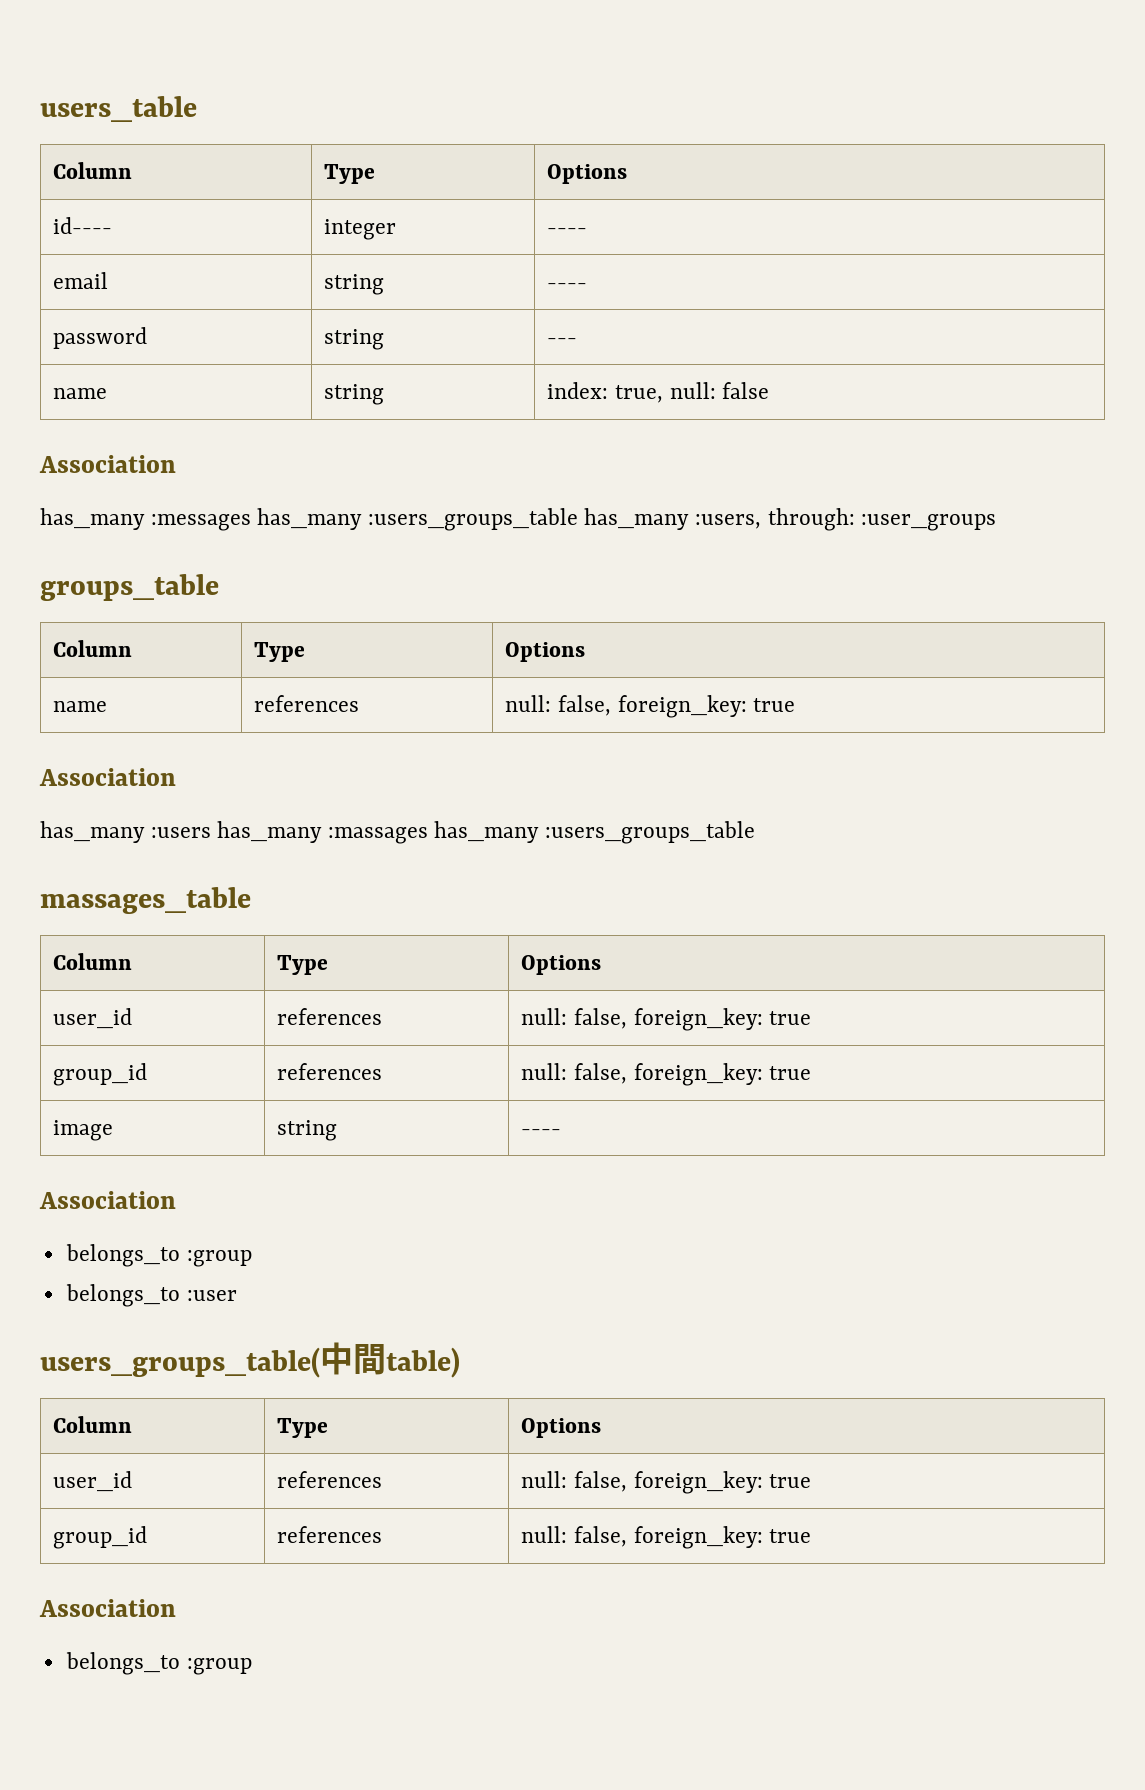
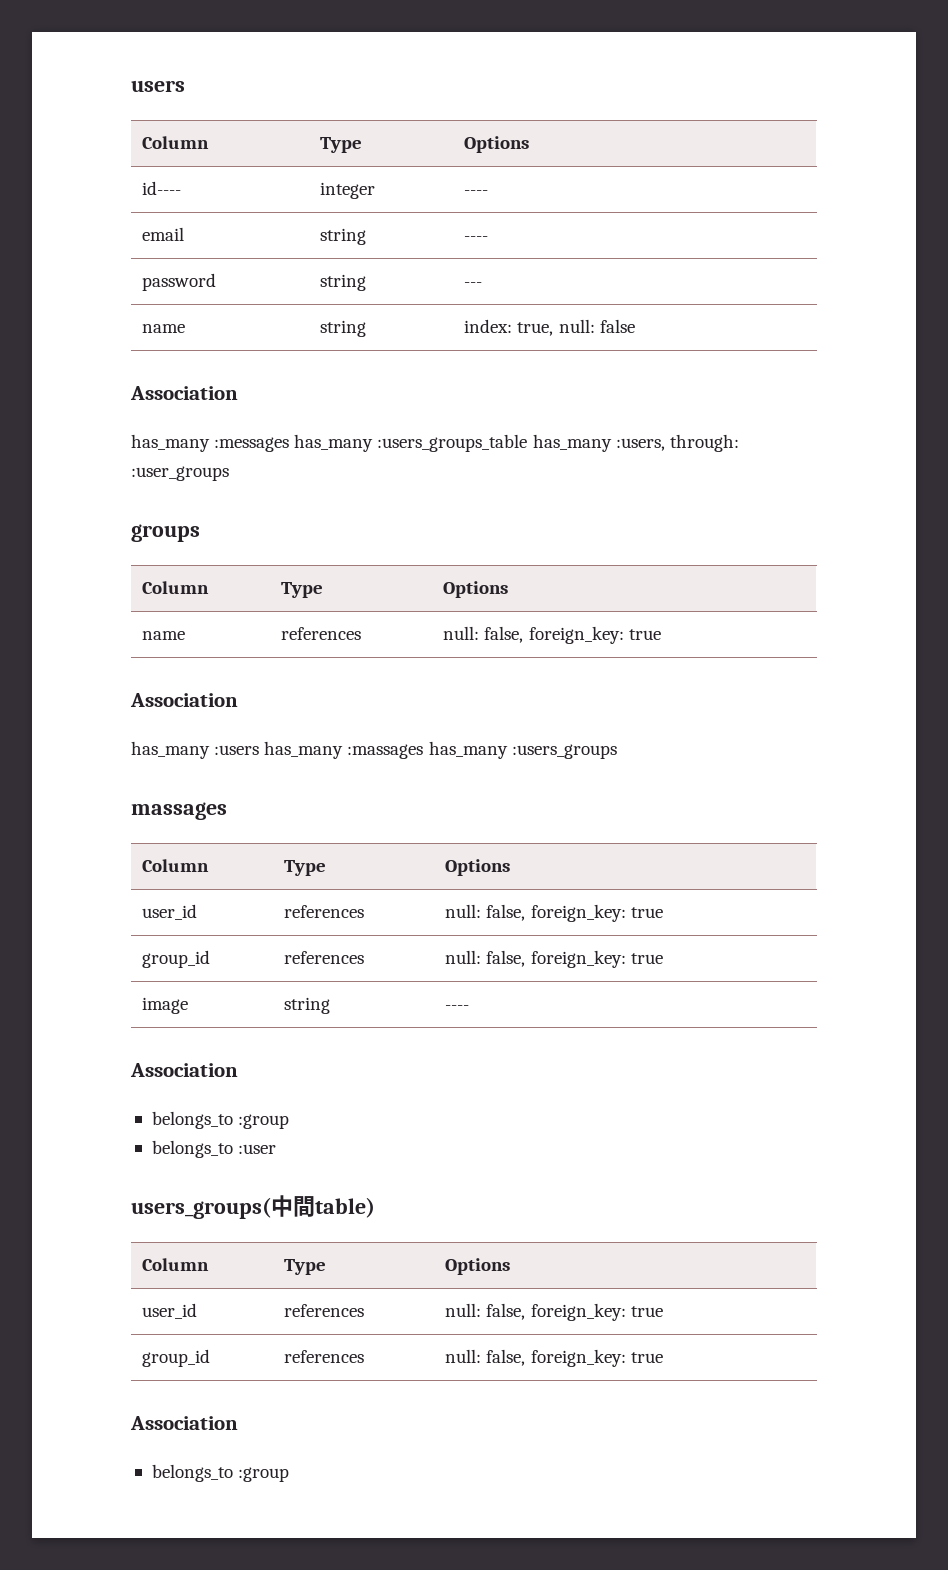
[40,96,197,122] users_table -> [131,80,185,92] users
[40,574,219,601] groups_table -> [131,524,200,542] groups
[545,821,756,844] [40,887,251,914] :users_groups_table // massages_table -> [511,744,617,759] [131,802,227,820] :users_groups // massages
[40,1347,320,1378] users_groups_table( -> [131,1197,271,1219] users_groups(

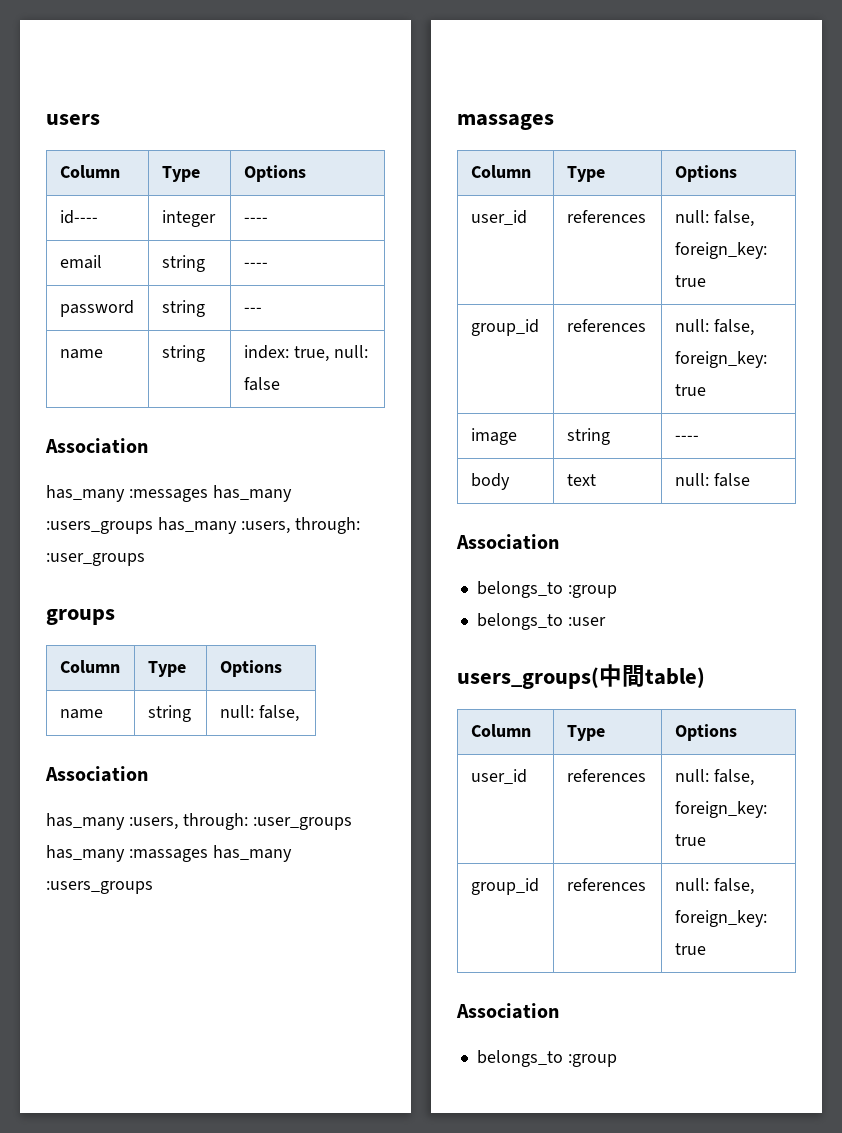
[377,434,528,452] :users_groups_table -> [46,521,153,534] :users_groups
[281,627,362,640] [443,626,661,644] [130,693,238,707] [131,741,260,759] references | null: false, foreign_key: true // Association // has_many :users -> [147,705,191,722] [219,705,299,722] [45,766,148,782] [46,813,352,830] string | null: false, // Association // has_many :users, through: :user_groups
(470, 1007) none -> [470,473,510,490] [566,474,596,486] [674,473,750,487] // body | text | null: false

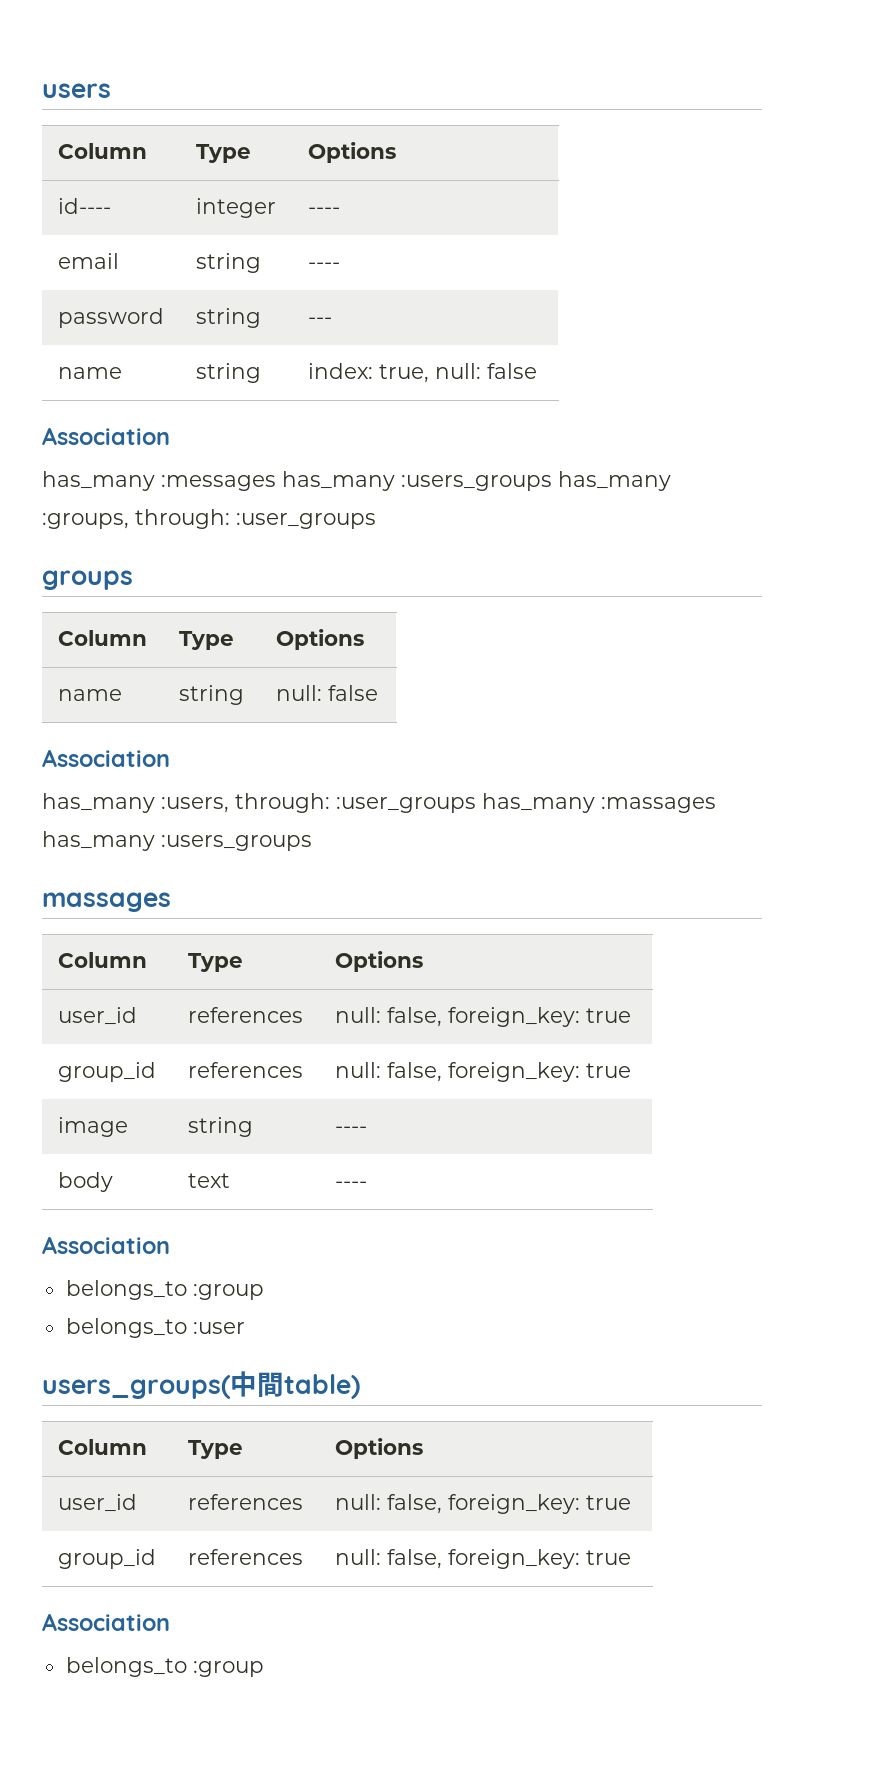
[240,521,290,534] :users, -> [42,513,129,529] :groups,
[258,705,299,722] false, -> [327,685,378,701] false
[674,473,750,487] null: false -> [334,1181,367,1188] ----

